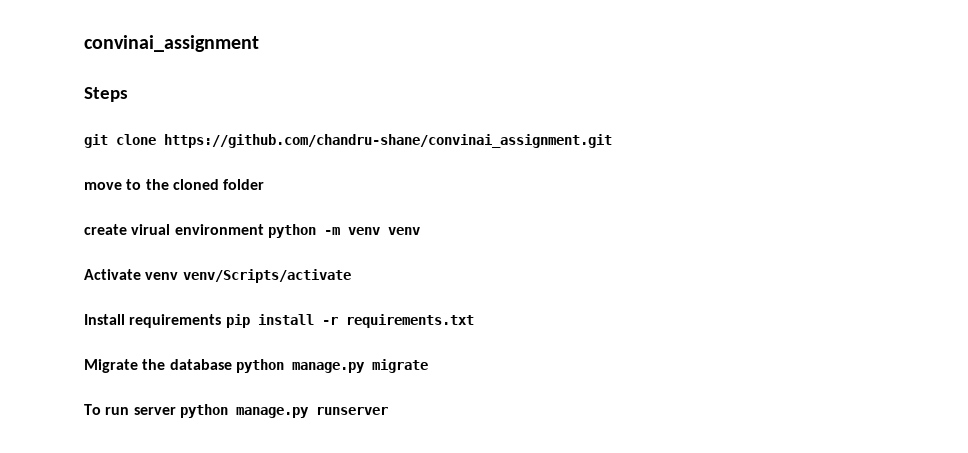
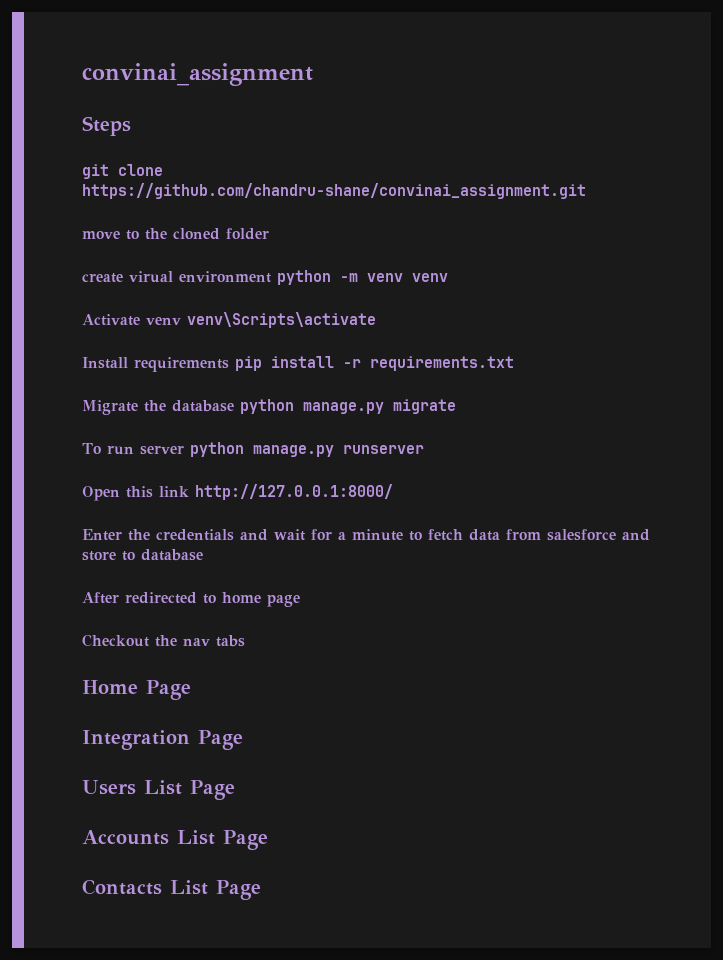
[182,269,351,283] venv/Scripts/activate -> [187,312,376,328] venv\Scripts\activate
(388, 411) none -> [82,484,393,501] [82,529,650,541] [82,549,203,561] [82,592,300,607] [82,634,245,647] [82,680,191,700] [82,730,243,750] [82,780,235,800] [82,830,268,850] [82,879,261,900] // Open this link http://127.0.0.1:8000/ // Enter the credentials and wait for a minute to fetch data from salesforce and store to database // After redirected to home page // Checkout the nav tabs // Home Page // Integration Page // Users List Page // Accounts List Page // Contacts List Page

